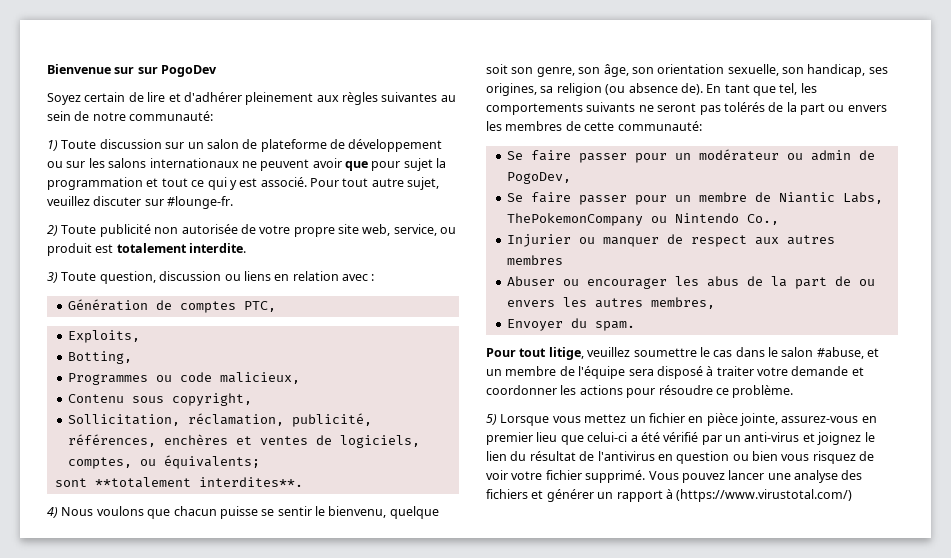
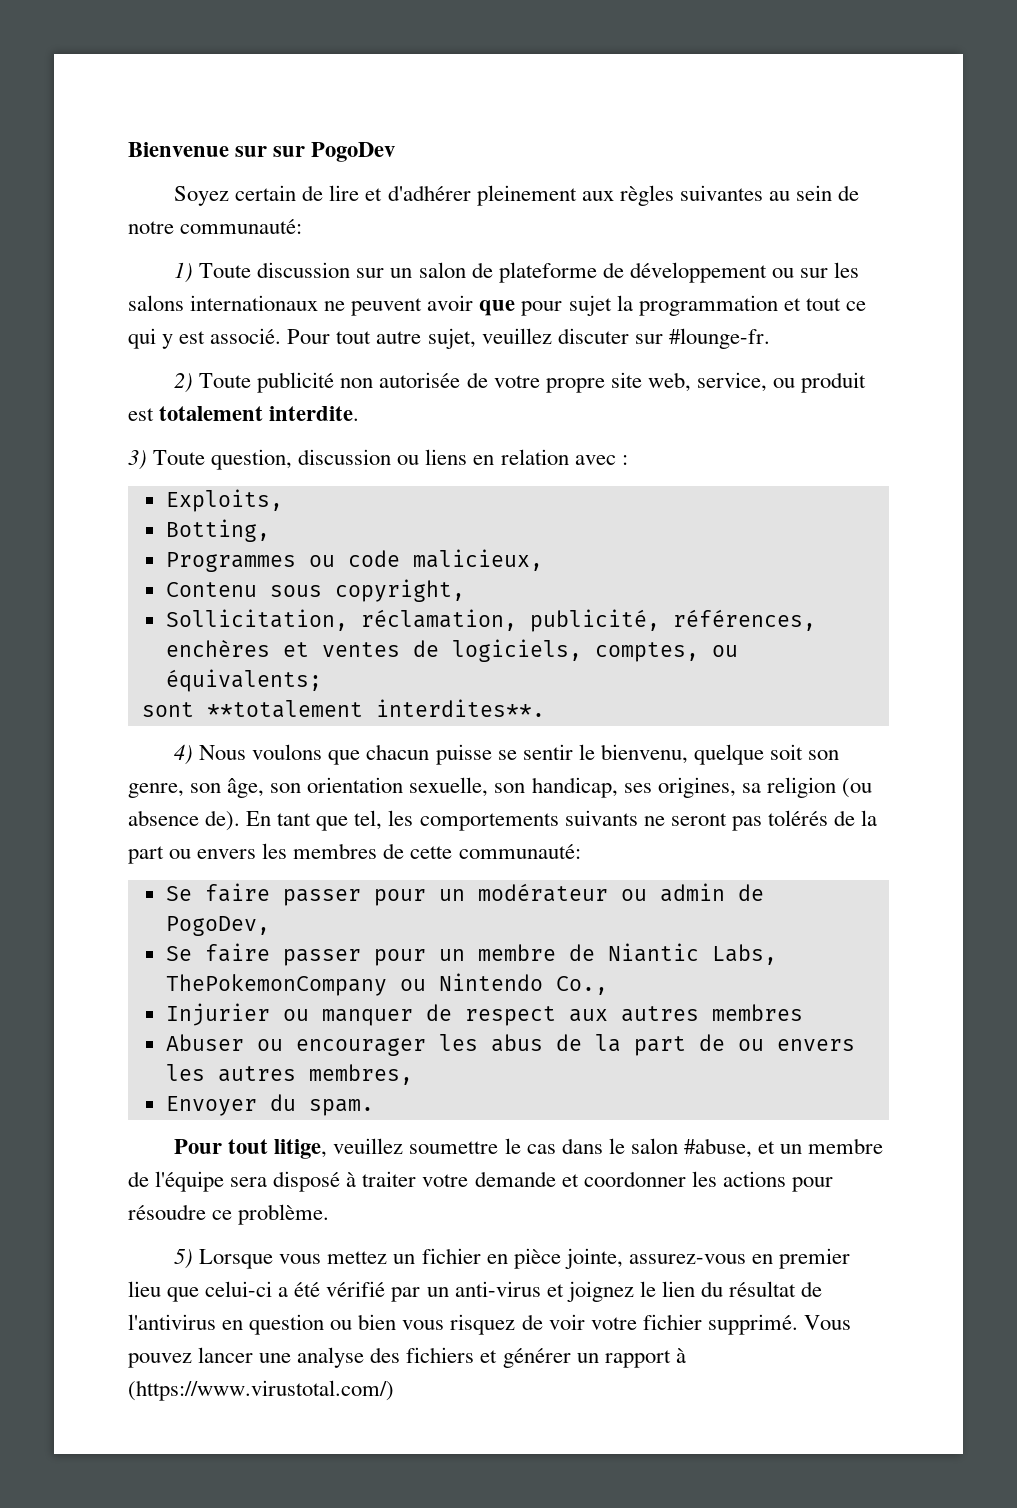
[68,299,277,313] // Génération de comptes PTC, -> (628, 460) none

